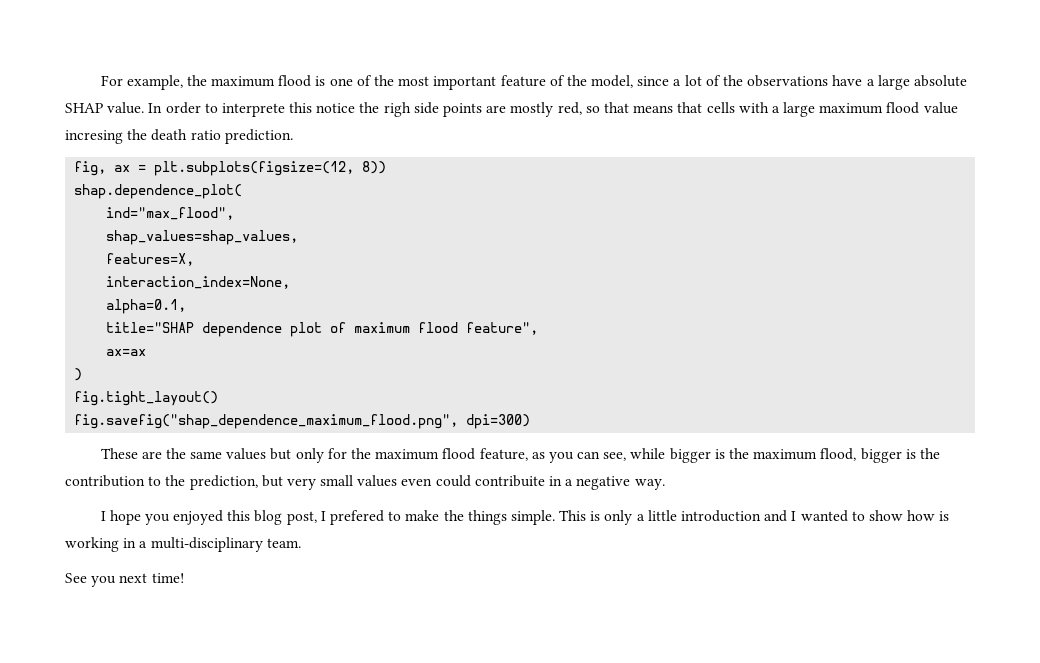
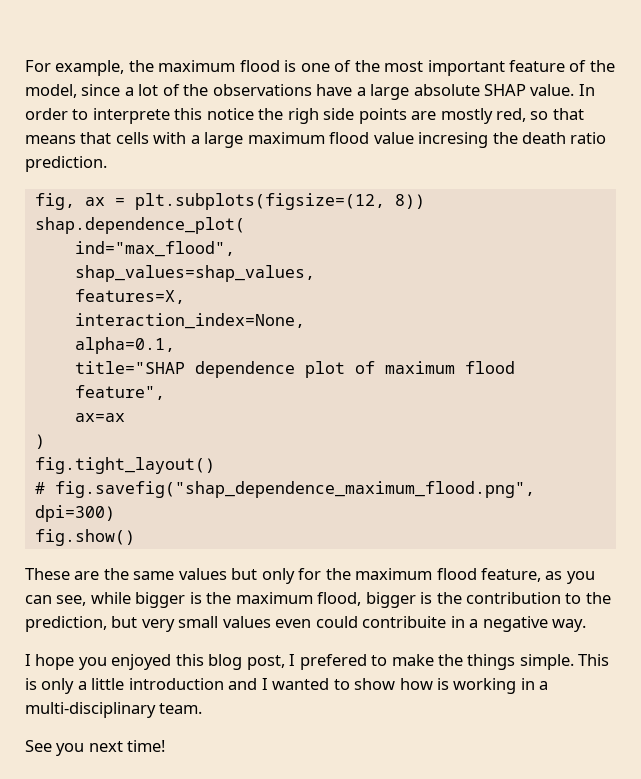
(219, 398) none -> [34,482,45,494] #
(531, 421) none -> [34,529,135,546] // fig.show()

